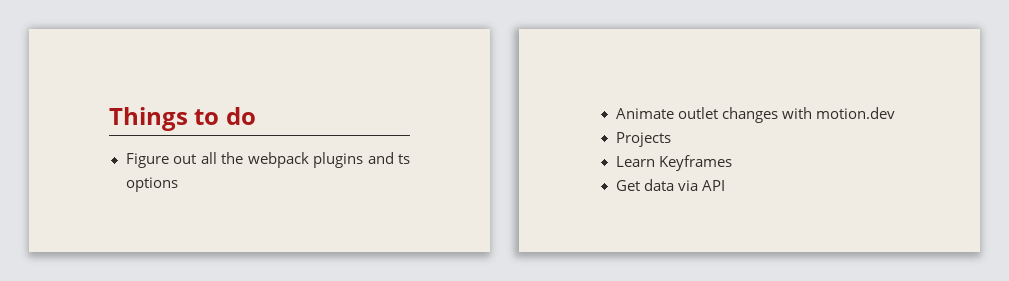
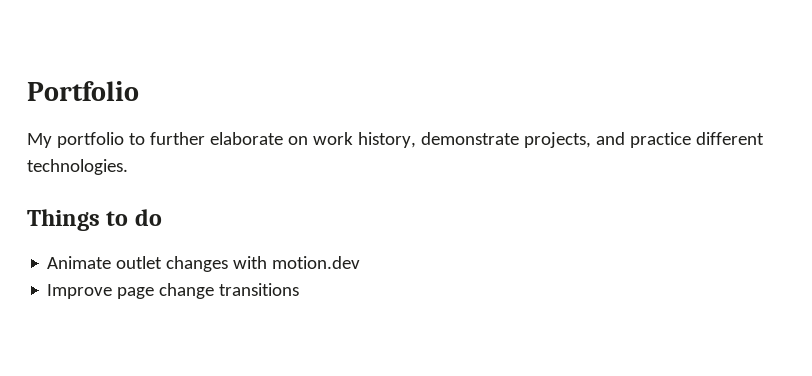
[109,107,256,131] [125,152,410,168] [125,177,178,192] Things to do // Figure out all the webpack plugins and ts options -> [27,81,139,101] [27,132,764,148] [27,159,128,175] [27,209,162,231] Portfolio // My portfolio to further elaborate on work history, demonstrate projects, and practice different technologies. // Things to do
[615,132,671,147] [615,155,732,171] [615,179,725,191] Projects // Learn Keyframes // Get data via API -> [47,283,300,299] Improve page change transitions

